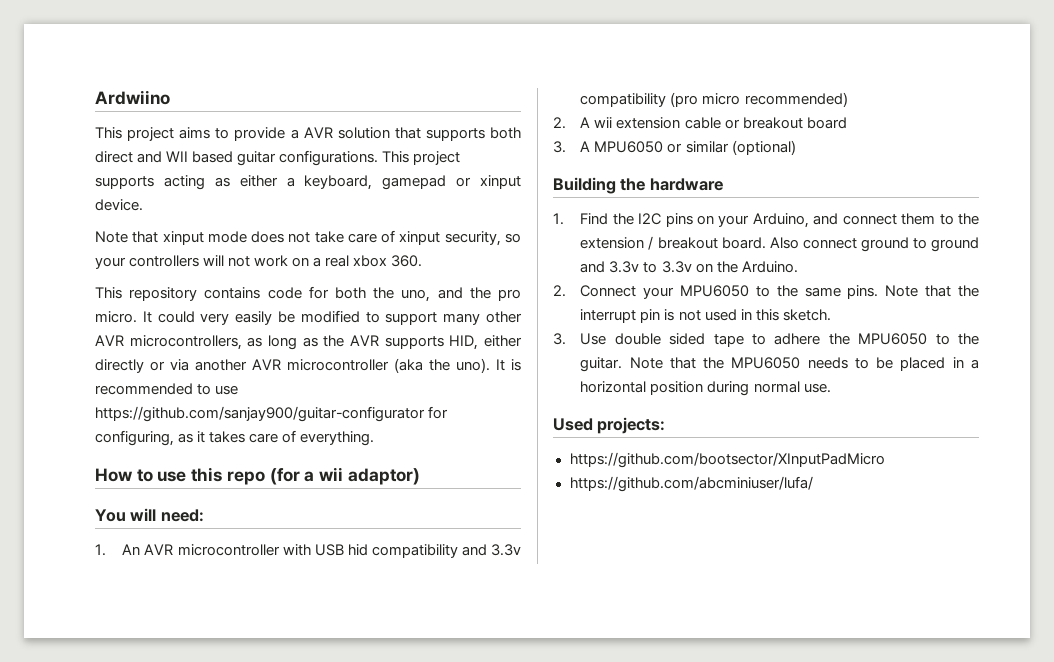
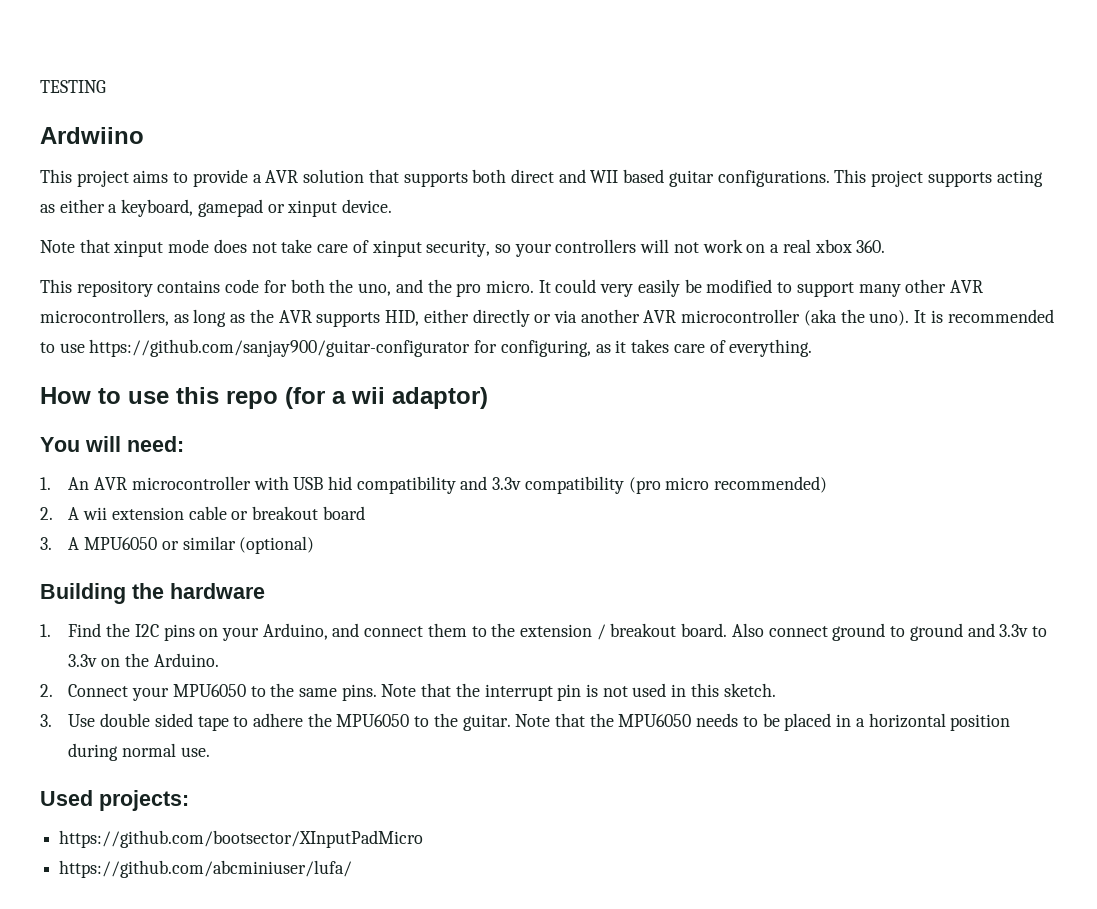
(95, 97) none -> [40,80,106,93] TESTING //

